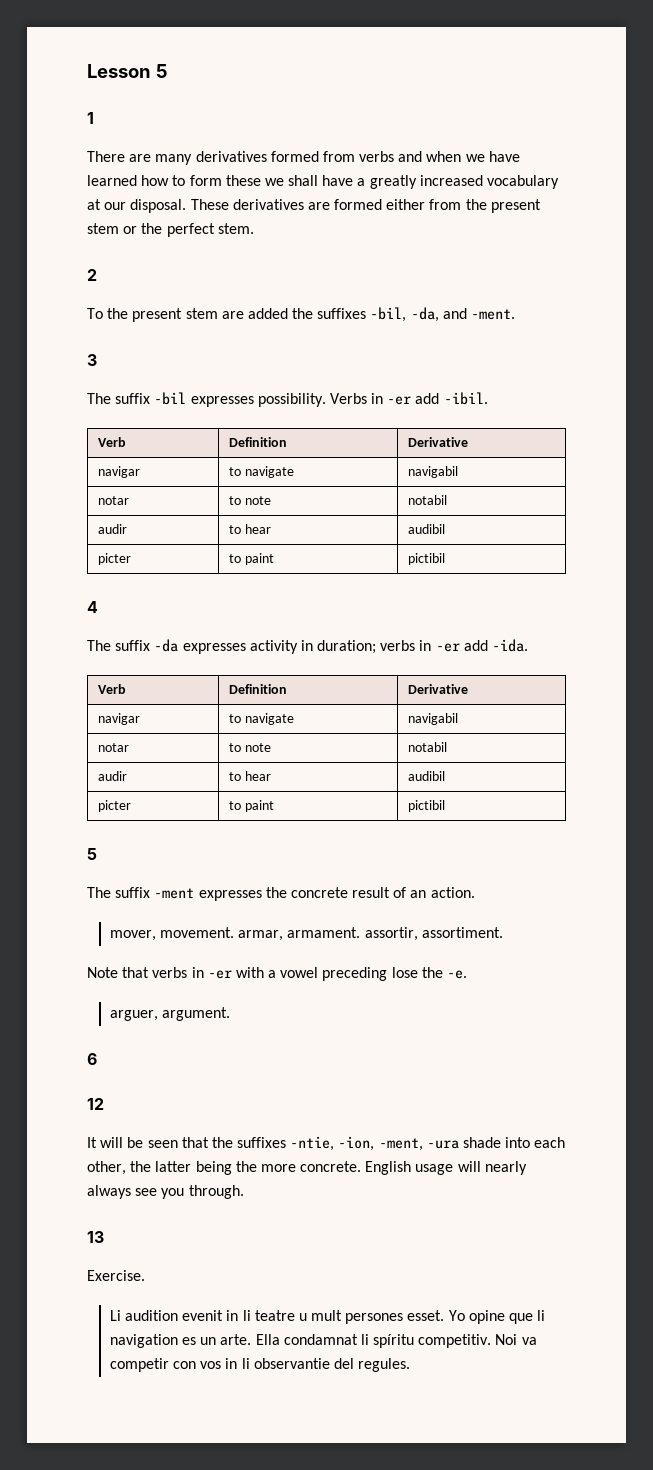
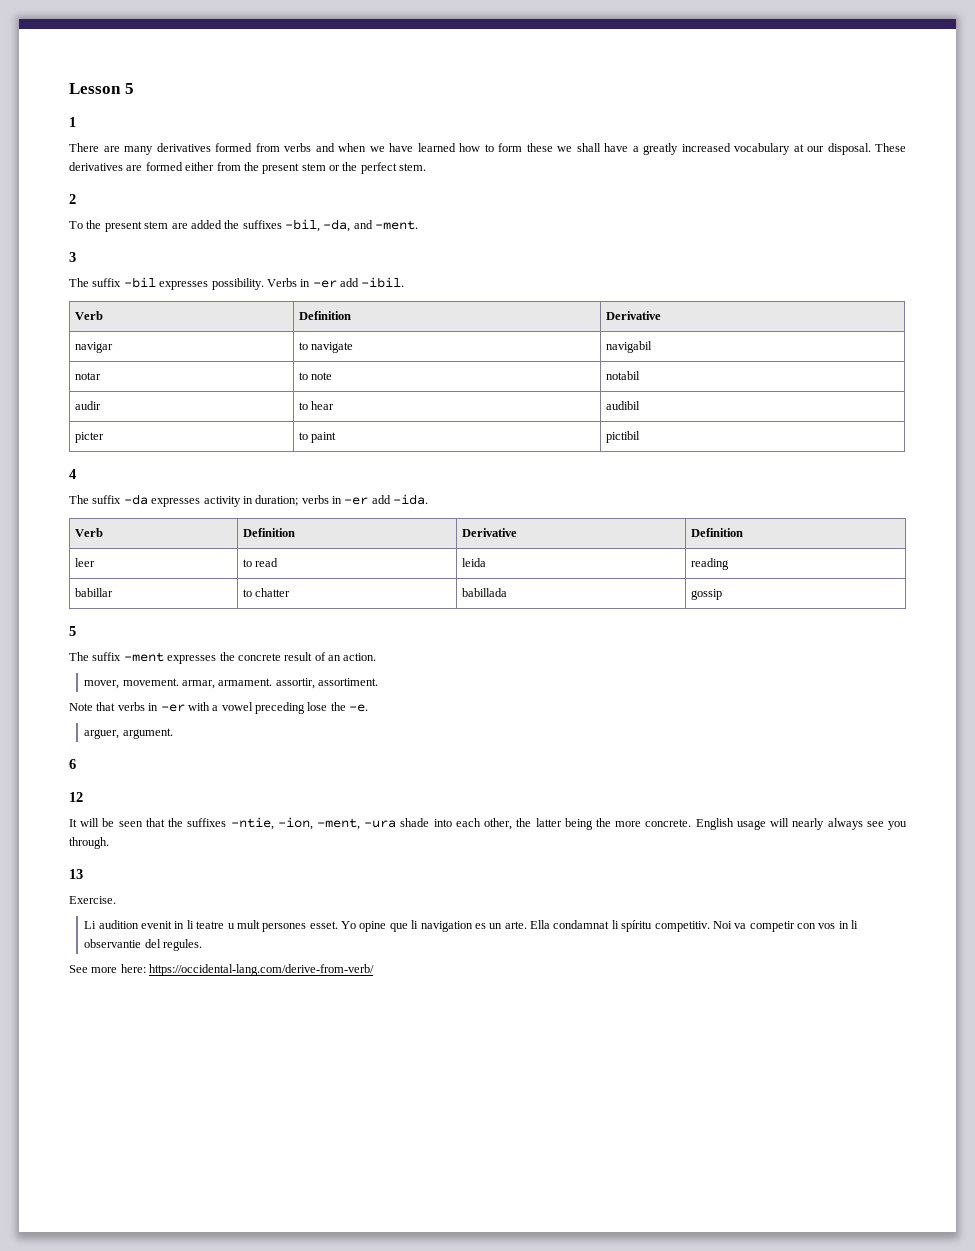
[97,713,140,725] [228,713,294,725] [407,713,458,725] [97,743,129,752] [228,743,271,752] [407,742,447,752] [97,771,127,781] [228,771,271,781] [407,771,445,781] [97,800,131,812] [228,800,274,812] [407,800,445,812] // navigar | to navigate | navigabil // notar | to note | notabil // audir | to hear | audibil // picter | to paint | pictibil -> [691,528,744,537] [75,558,96,567] [243,558,279,567] [462,558,487,567] [691,558,730,570] [75,588,114,597] [243,588,291,597] [462,588,508,597] [691,589,723,600] | Definition // leer | to read | leida | reading // babillar | to chatter | babillada | gossip
(411, 1365) none -> [69,964,375,976] // See more here: https://occidental-lang.com/derive-from-verb/

